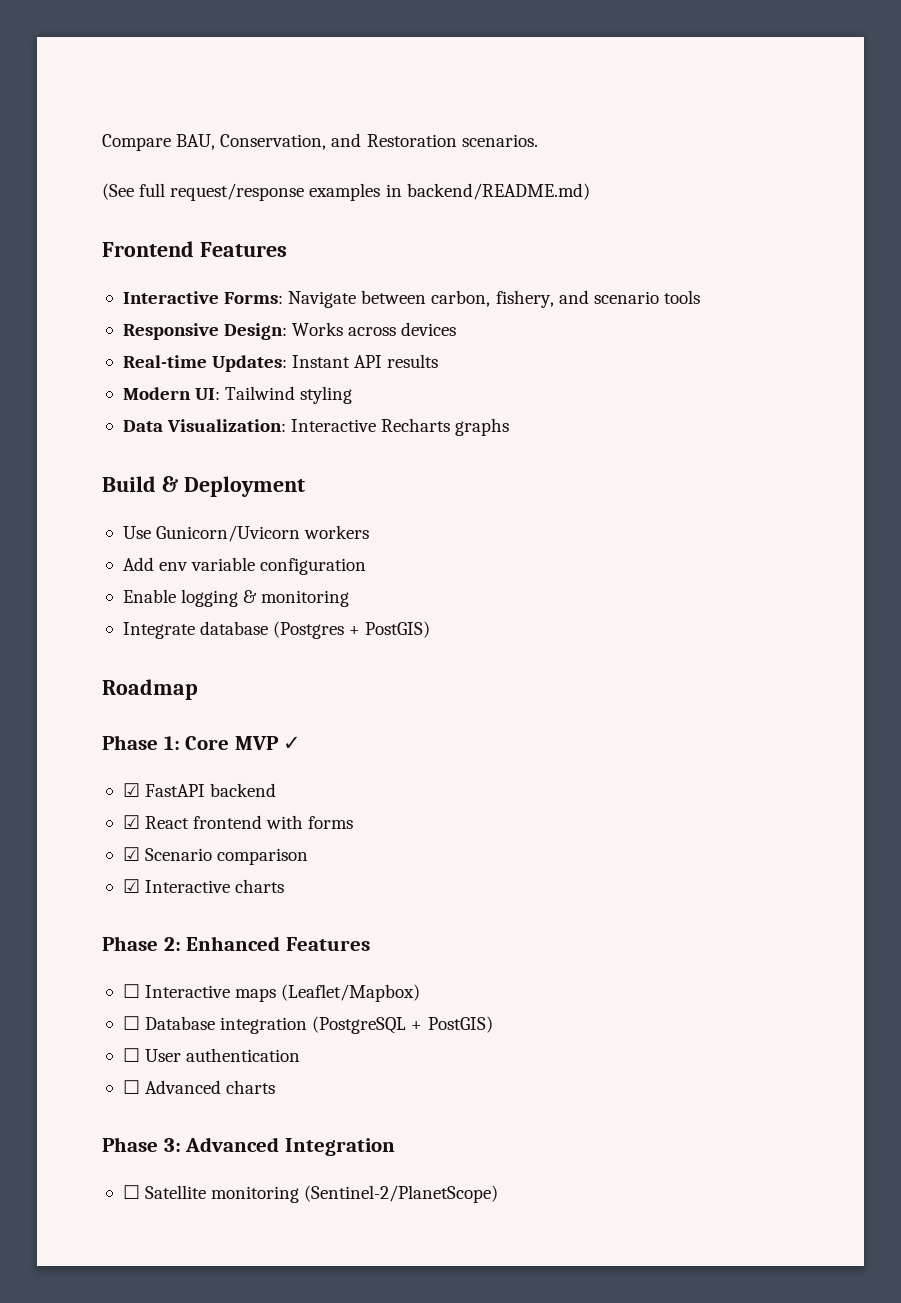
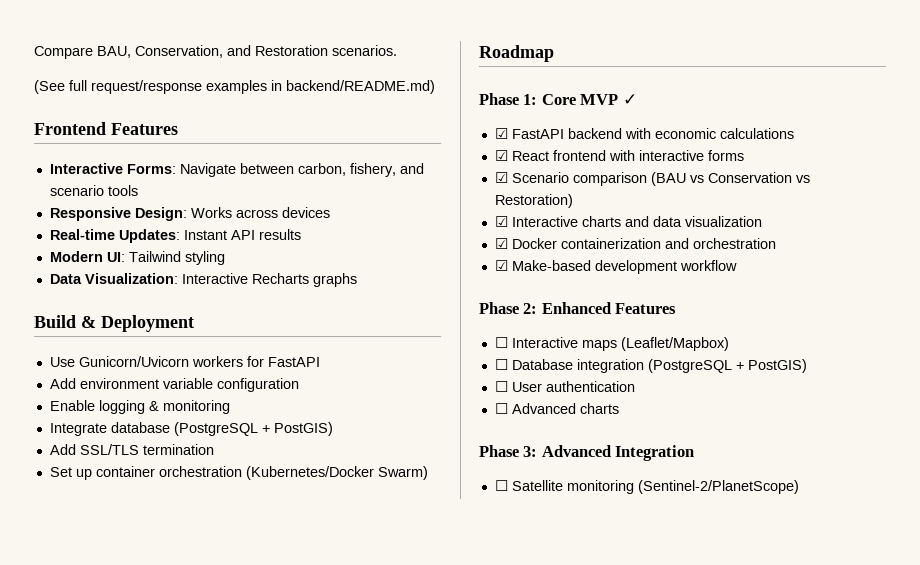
[122,557,189,571] // Add env -> [246,356,320,367] [49,378,159,389] for FastAPI // Add environment
[273,621,431,639] (Postgres + PostGIS) -> [173,422,333,436] [49,444,214,455] [49,466,428,480] (PostgreSQL + PostGIS) // Add SSL/TLS termination // Set up container orchestration (Kubernetes/Docker Swarm)
(277, 790) none -> [624,128,794,139] with economic calculations
(304, 822) none -> [638,150,704,161] interactive
[122,879,285,893] // ☑ Interactive charts -> [650,172,810,186] [494,194,573,208] [494,216,762,227] [494,238,776,249] [494,260,737,274] (BAU vs Conservation vs Restoration) // ☑ Interactive charts and data visualization // ☑ Docker containerization and orchestration // ☑ Make-based development workflow

